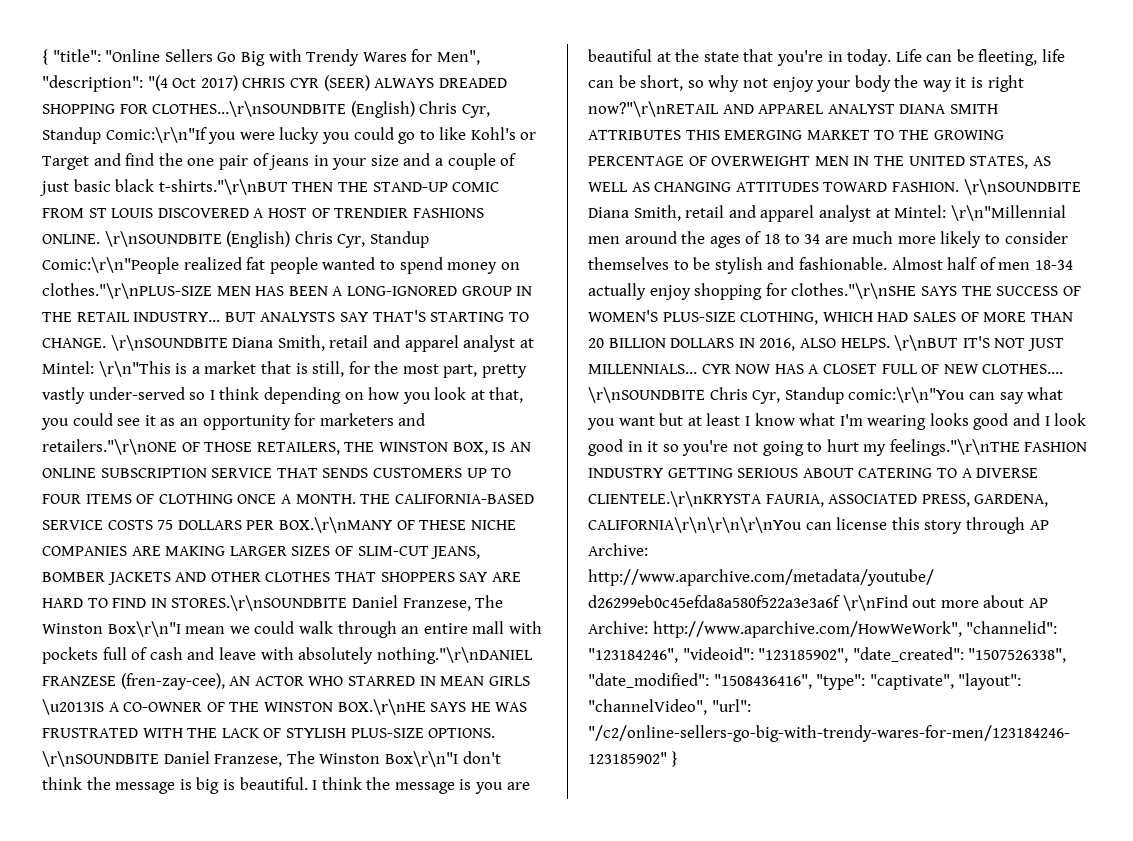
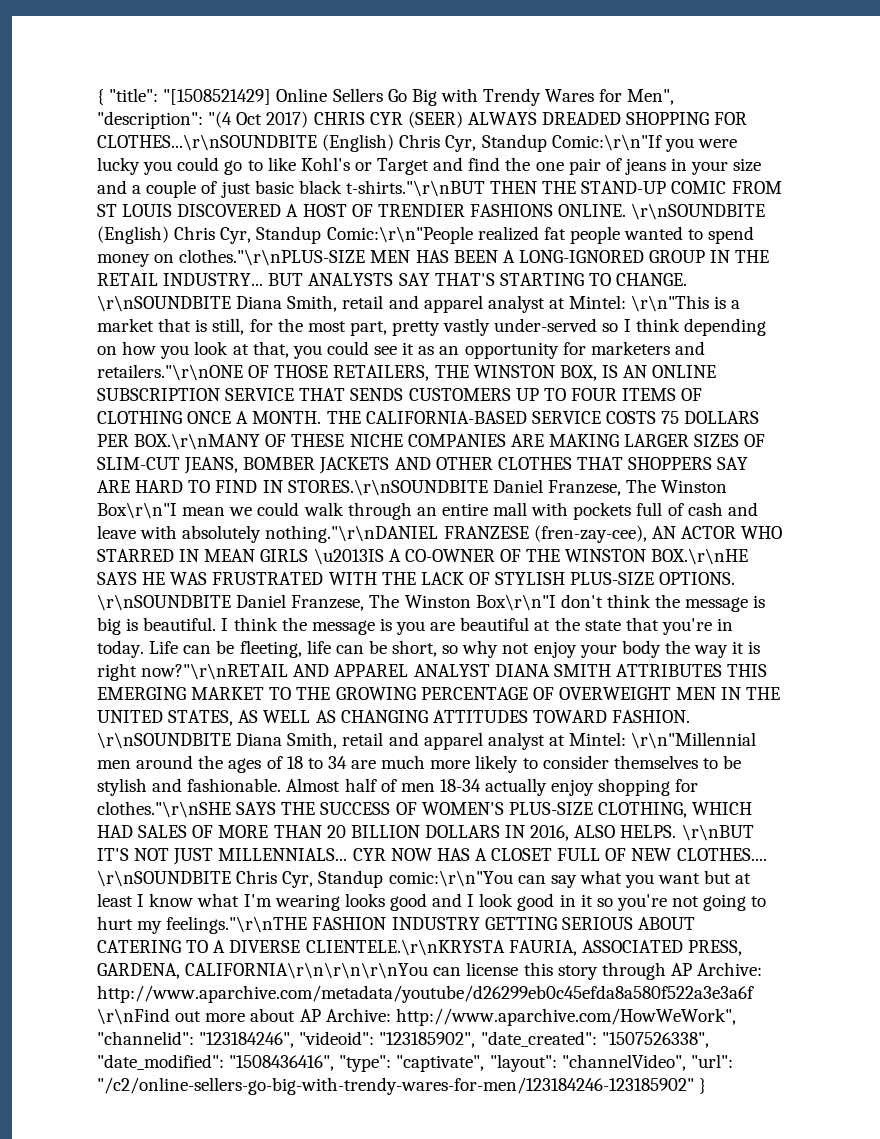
[105,49,161,62] "Online -> [163,88,328,105] "[1508521429] Online

